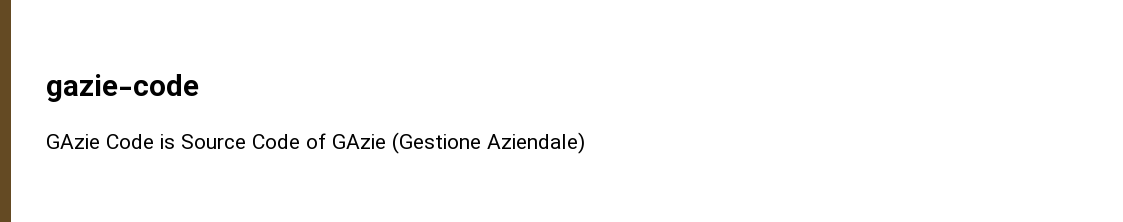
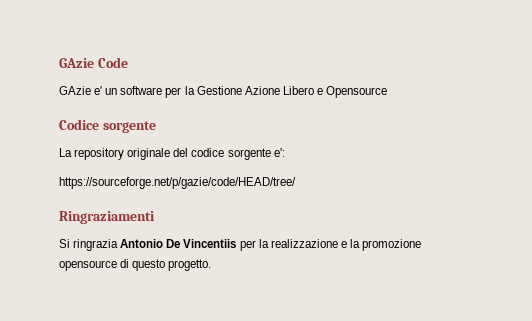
[46,74,199,102] [46,132,585,154] gazie-code // GAzie Code is Source Code of GAzie (Gestione Aziendale) -> [59,57,128,68] [59,86,388,98] [59,119,156,133] [59,148,285,160] [59,177,296,189] [59,211,155,224] [59,239,422,251] [59,259,212,271] GAzie Code // GAzie e' un software per la Gestione Azione Libero e Opensource // Codice sorgente // La repository originale del codice sorgente e': // https://sourceforge.net/p/gazie/code/HEAD/tree/ // Ringraziamenti // Si ringrazia Antonio De Vincentiis per la realizzazione e la promozione opensource di questo progetto.

